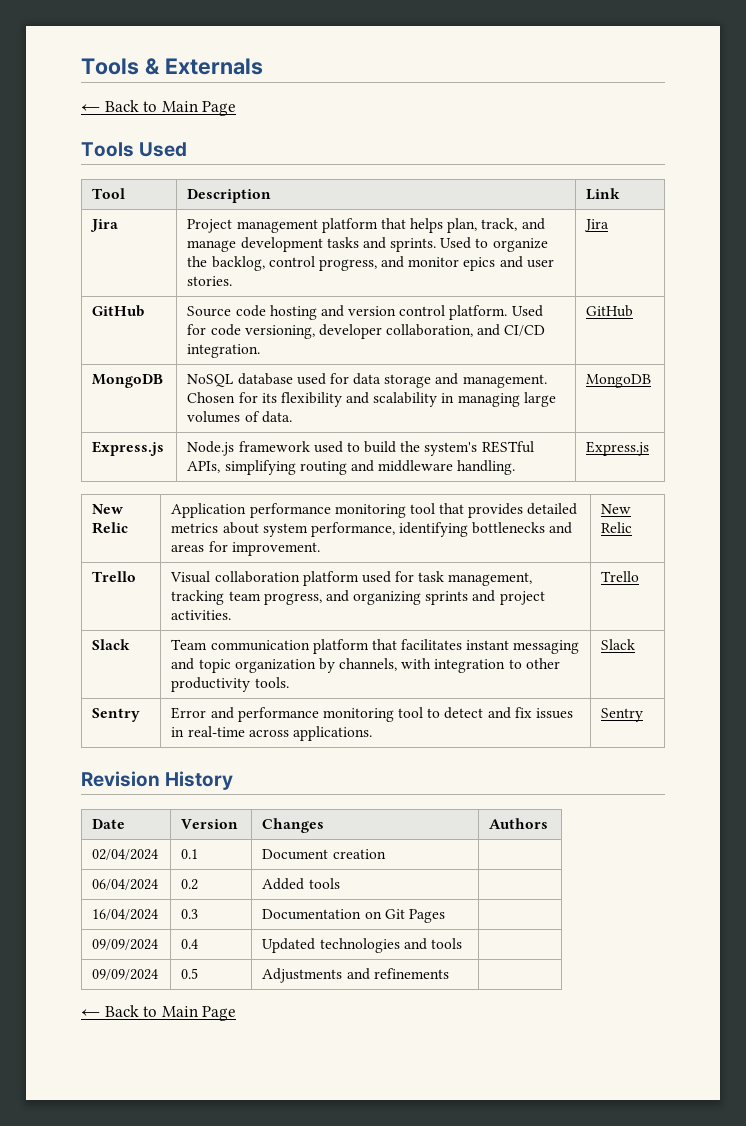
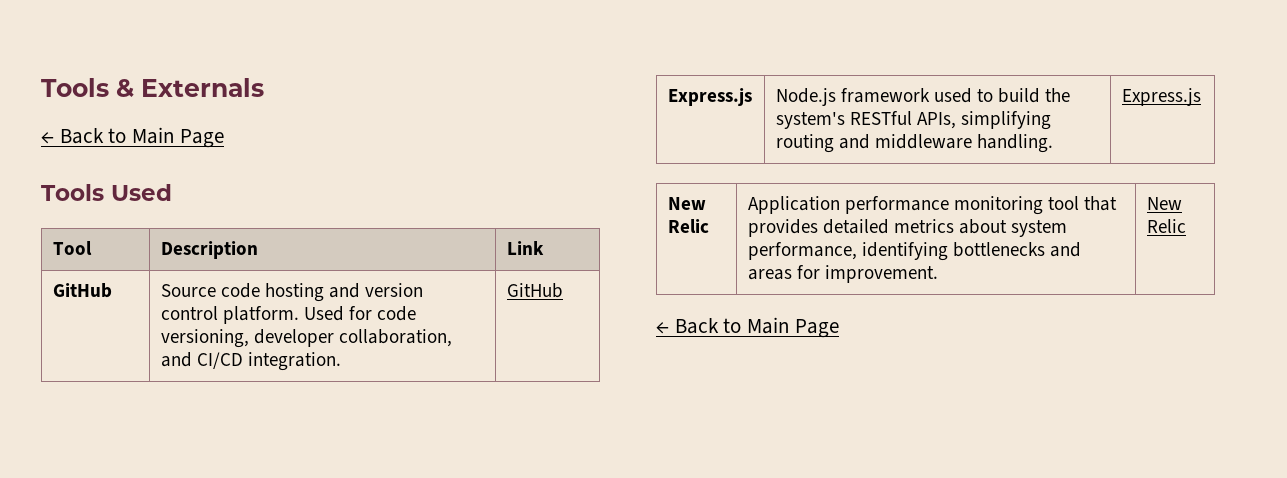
[90,219,119,232] [187,218,545,233] [187,237,548,252] [187,256,554,271] [187,276,233,286] [584,219,610,232] // Jira | Project management platform that helps plan, track, and manage development tasks and sprints. Used to organize the backlog, control progress, and monitor epics and user stories. | Jira -> (544, 248) none
[92,374,164,388] [187,373,547,388] [187,392,556,407] [187,411,292,423] [586,374,652,388] // MongoDB | NoSQL database used for data storage and management. Chosen for its flexibility and scalability in managing large volumes of data. | MongoDB -> (563, 290) none
[92,571,137,582] [170,571,533,586] [171,590,545,605] [171,610,232,620] [601,571,640,582] [92,639,131,650] [171,639,580,654] [171,658,560,673] [171,677,289,692] [601,639,636,650] [92,708,141,722] [171,707,574,722] [171,726,372,741] [601,708,644,722] [81,771,234,790] [92,819,126,829] [181,819,239,829] [262,818,325,833] [489,818,549,829] [92,849,159,860] [181,849,199,859] [262,849,386,860] [92,879,159,890] [181,879,199,890] [262,878,340,890] [92,909,159,920] [181,909,199,919] [262,909,445,923] [92,939,159,950] [181,939,199,949] [262,938,462,953] [92,969,159,980] [181,968,199,979] [262,968,449,983] // Trello | Visual collaboration platform used for task management, tracking team progress, and organizing sprints and project activities. | Trello // Slack | Team communication platform that facilitates instant messaging and topic organization by channels, with integration to other productivity tools. | Slack // Sentry | Error and performance monitoring tool to detect and fix issues in real-time across applications. | Sentry // Revision History // Date | Version | Changes | Authors // 02/04/2024 | 0.1 | Document creation | // 06/04/2024 | 0.2 | Added tools | // 16/04/2024 | 0.3 | Documentation on Git Pages | // 09/09/2024 | 0.4 | Updated technologies and tools | // 09/09/2024 | 0.5 | Adjustments and refinements | -> (1186, 226) none

